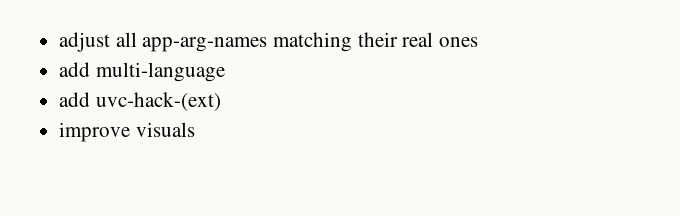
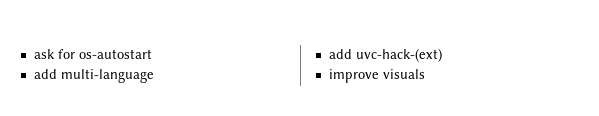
[59,32,479,52] adjust all app-arg-names matching their real ones -> [33,49,152,59] ask for os-autostart

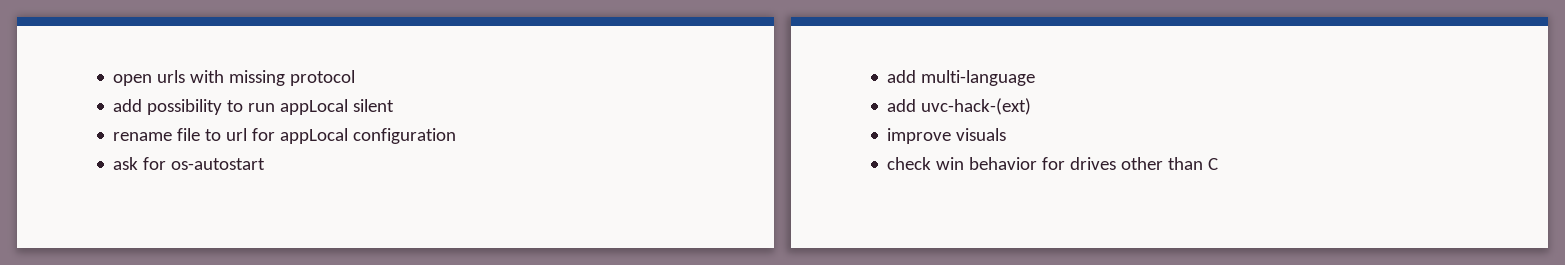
(33, 54) none -> [113,70,356,86] [113,99,395,115] [113,128,457,144] open urls with missing protocol // add possibility to run appLocal silent // rename file to url for appLocal configuration //
(425, 74) none -> [887,157,1219,170] // check win behavior for drives other than C

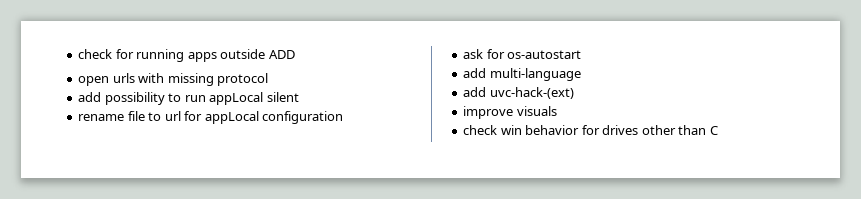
(113, 80) none -> [78,49,295,62] check for running apps outside ADD //

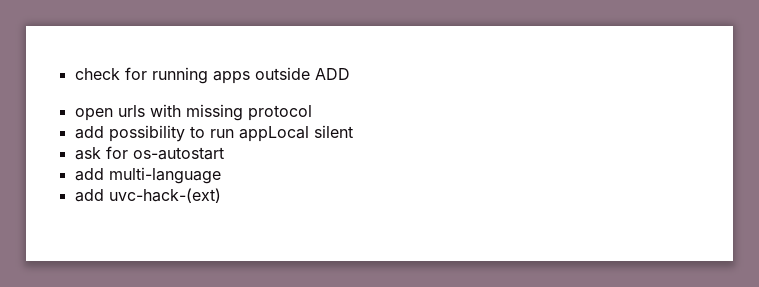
[78,111,344,124] // rename file to url for appLocal configuration -> (353, 131) none
[463,106,557,119] [463,125,718,135] // improve visuals // check win behavior for drives other than C -> (221, 195) none

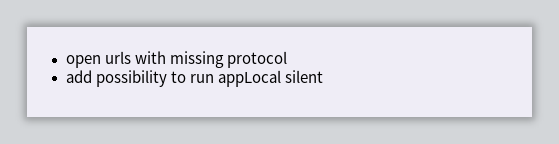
[74,67,350,84] check for running apps outside ADD // -> (65, 61) none
[74,146,224,160] [74,167,221,184] [74,188,221,203] // ask for os-autostart // add multi-language // add uvc-hack-(ext) -> (323, 76) none

